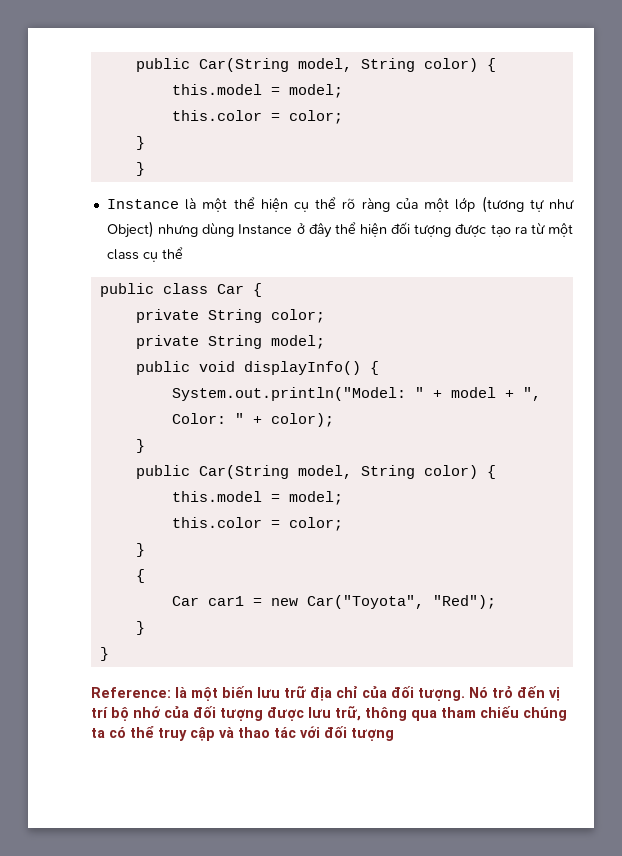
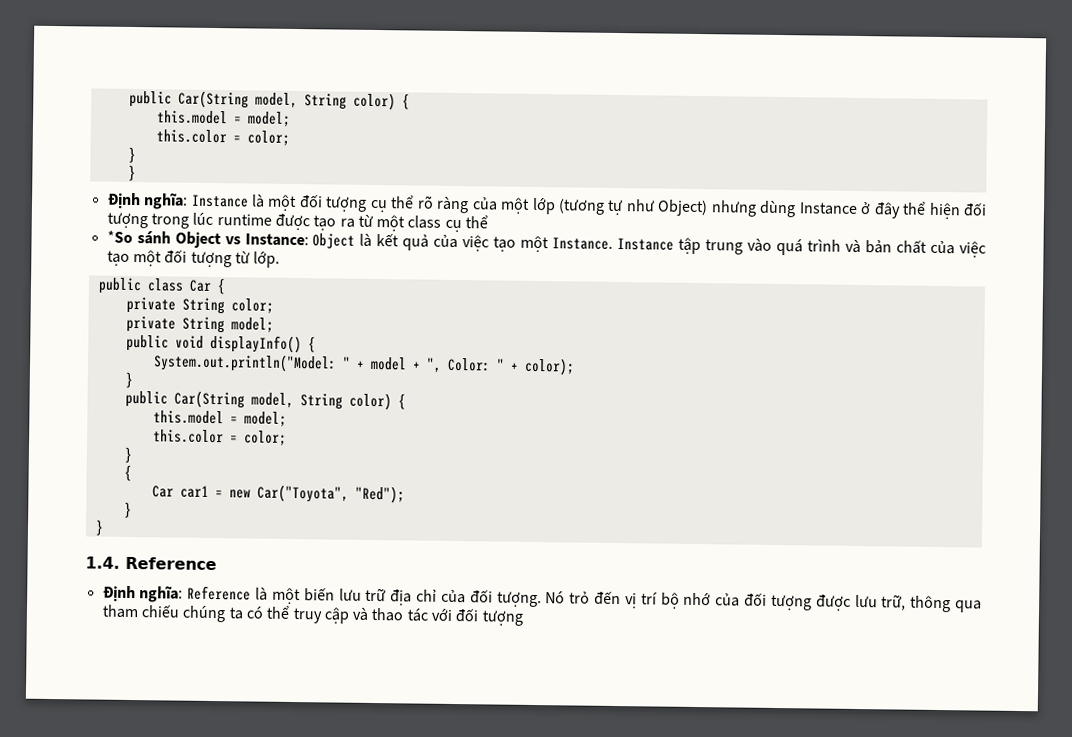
(145, 169) none -> [106,192,189,210] Định nghĩa:
[233,197,288,212] thể hiện -> [298,194,368,212] đối tượng
(452, 230) none -> [150,212,272,229] trong lúc runtime
(183, 253) none -> [106,230,987,258] [106,249,281,268] // *So sánh Object vs Instance: Object là kết quả của việc tạo một Instance. Instance tập trung vào quá trình và bản chất của việc tạo một đối tượng từ lớp.
[91,687,171,698] Reference: -> [85,556,217,571] [102,585,252,603] 1.4. Reference // Định nghĩa: Reference

